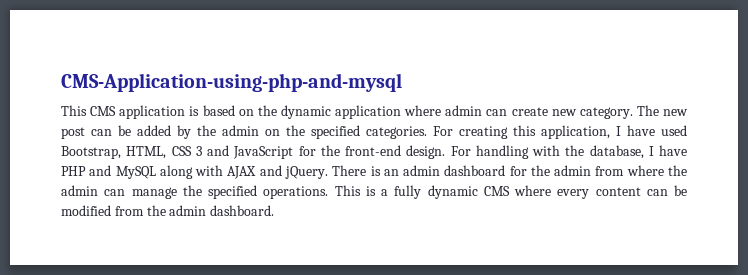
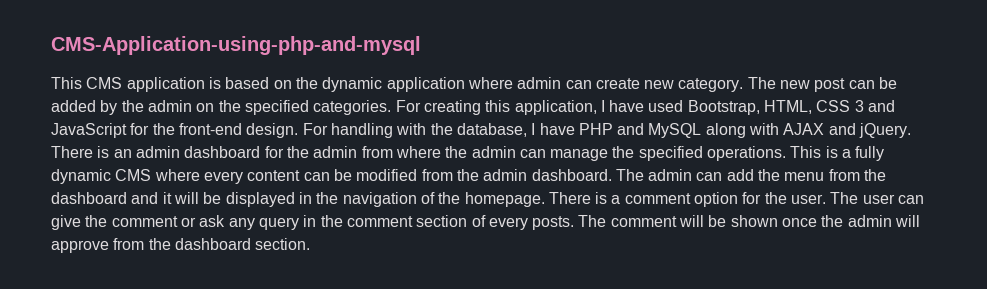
(275, 210) none -> [615,169,887,181] [51,192,925,207] [51,215,921,230] [51,238,311,253] The admin can add the menu from the dashboard and it will be displayed in the navigation of the homepage. There is a comment option for the user. The user can give the comment or ask any query in the comment section of every posts. The comment will be shown once the admin will approve from the dashboard section.

